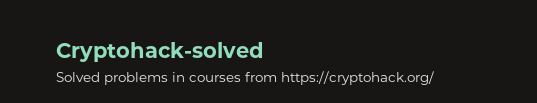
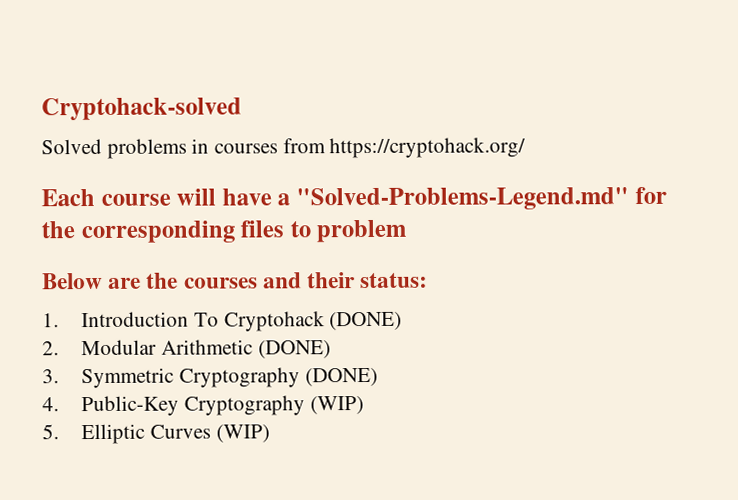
(434, 78) none -> [41,186,667,211] [41,219,407,244] [42,272,429,290] [42,311,403,332] [42,339,331,359] [42,367,378,389] [42,395,364,417] [42,423,270,445] // Each course will have a "Solved-Problems-Legend.md" for the corresponding files to problem // Below are the courses and their status: // 1. Introduction To Cryptohack (DONE) // 2. Modular Arithmetic (DONE) // 3. Symmetric Cryptography (DONE) // 4. Public-Key Cryptography (WIP) // 5. Elliptic Curves (WIP)

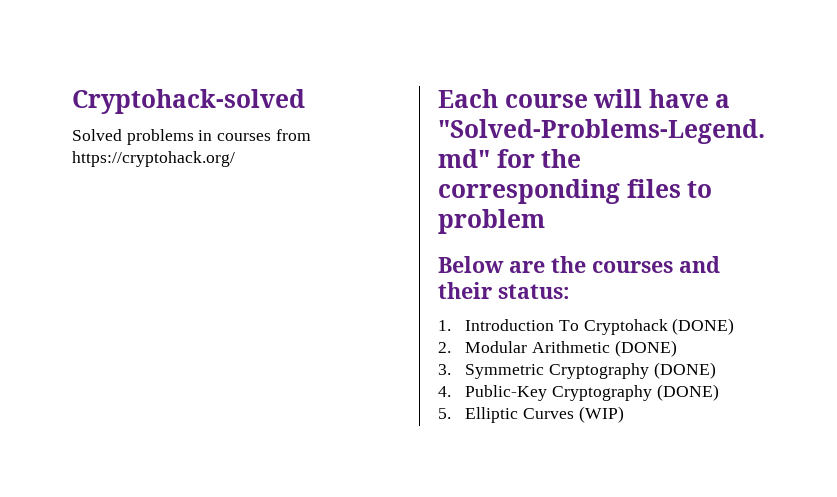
[309,396,364,415] (WIP) -> [656,384,719,401] (DONE)

